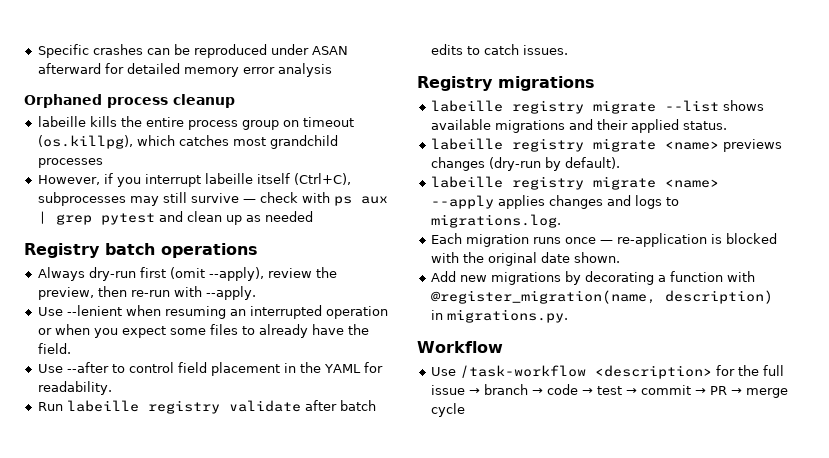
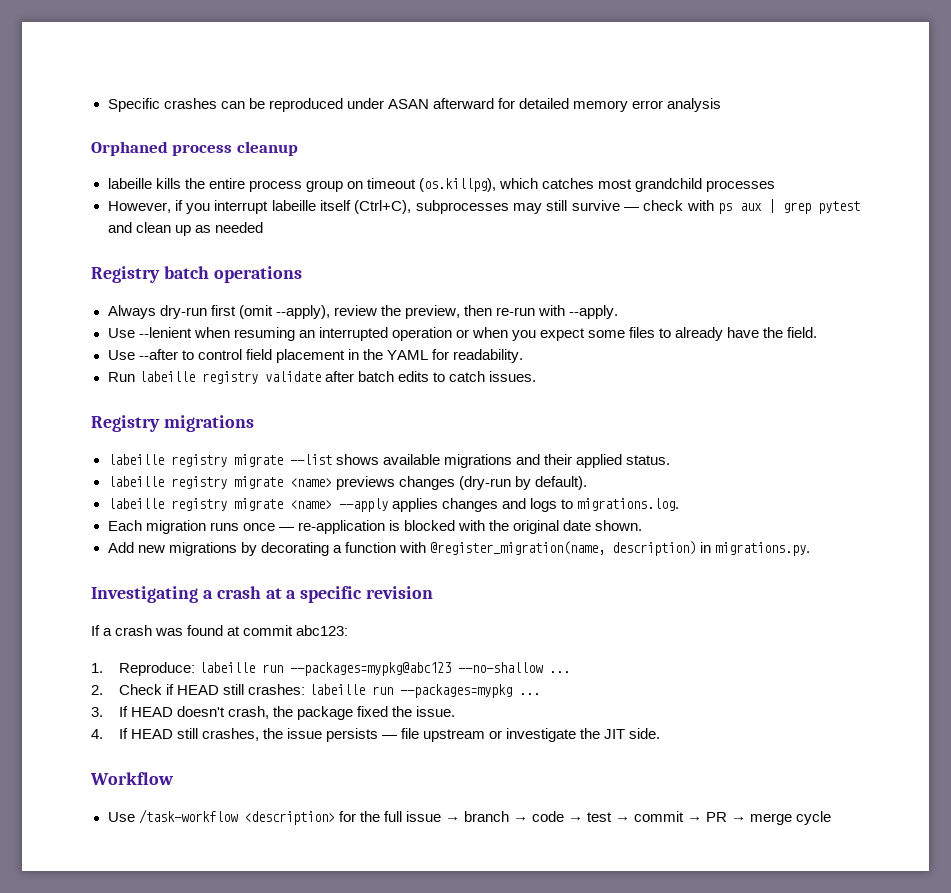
(568, 316) none -> [91,586,434,603] [91,625,349,636] [91,662,570,676] [91,684,540,698] [91,706,455,720] [91,728,661,742] // Investigating a crash at a specific revision // If a crash was found at commit abc123: // 1. Reproduce: labeille run --packages=mypkg@abc123 --no-shallow ... // 2. Check if HEAD still crashes: labeille run --packages=mypkg ... // 3. If HEAD doesn't crash, the package fixed the issue. // 4. If HEAD still crashes, the issue persists — file upstream or investigate the JIT side.

